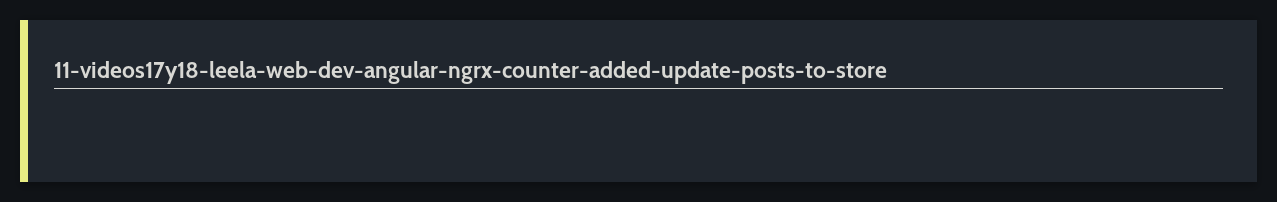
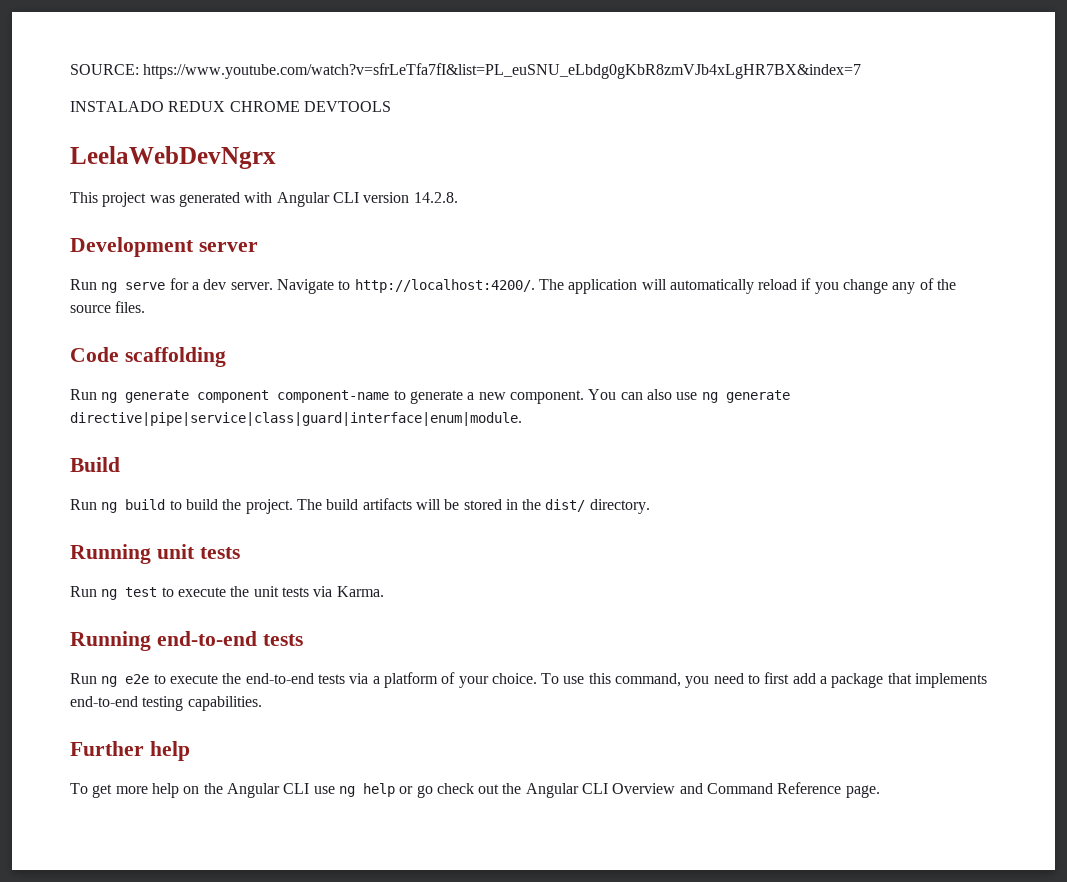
[54,61,887,84] 11-videos17y18-leela-web-dev-angular-ngrx-counter-added-update-posts-to-store -> [70,63,862,79] [70,101,391,112] [70,146,276,169] [70,192,458,207] [70,237,258,257] [70,278,957,294] [70,301,146,313] [70,347,226,367] [70,389,790,404] [70,412,522,426] [70,457,120,472] [70,498,650,514] [70,544,240,564] [70,586,384,600] [70,631,303,651] [70,672,988,688] [70,696,262,711] [70,741,190,761] [70,782,880,798] SOURCE: https://www.youtube.com/watch?v=sfrLeTfa7fI&list=PL_euSNU_eLbdg0gKbR8zmVJb4xLgHR7BX&index=7 // INSTALADO REDUX CHROME DEVTOOLS // LeelaWebDevNgrx // This project was generated with Angular CLI version 14.2.8. // Development server // Run ng serve for a dev server. Navigate to http://localhost:4200/. The application will automatically reload if you change any of the source files. // Code scaffolding // Run ng generate component component-name to generate a new component. You can also use ng generate directive|pipe|service|class|guard|interface|enum|module. // Build // Run ng build to build the project. The build artifacts will be stored in the dist/ directory. // Running unit tests // Run ng test to execute the unit tests via Karma. // Running end-to-end tests // Run ng e2e to execute the end-to-end tests via a platform of your choice. To use this command, you need to first add a package that implements end-to-end testing capabilities. // Further help // To get more help on the Angular CLI use ng help or go check out the Angular CLI Overview and Command Reference page.

